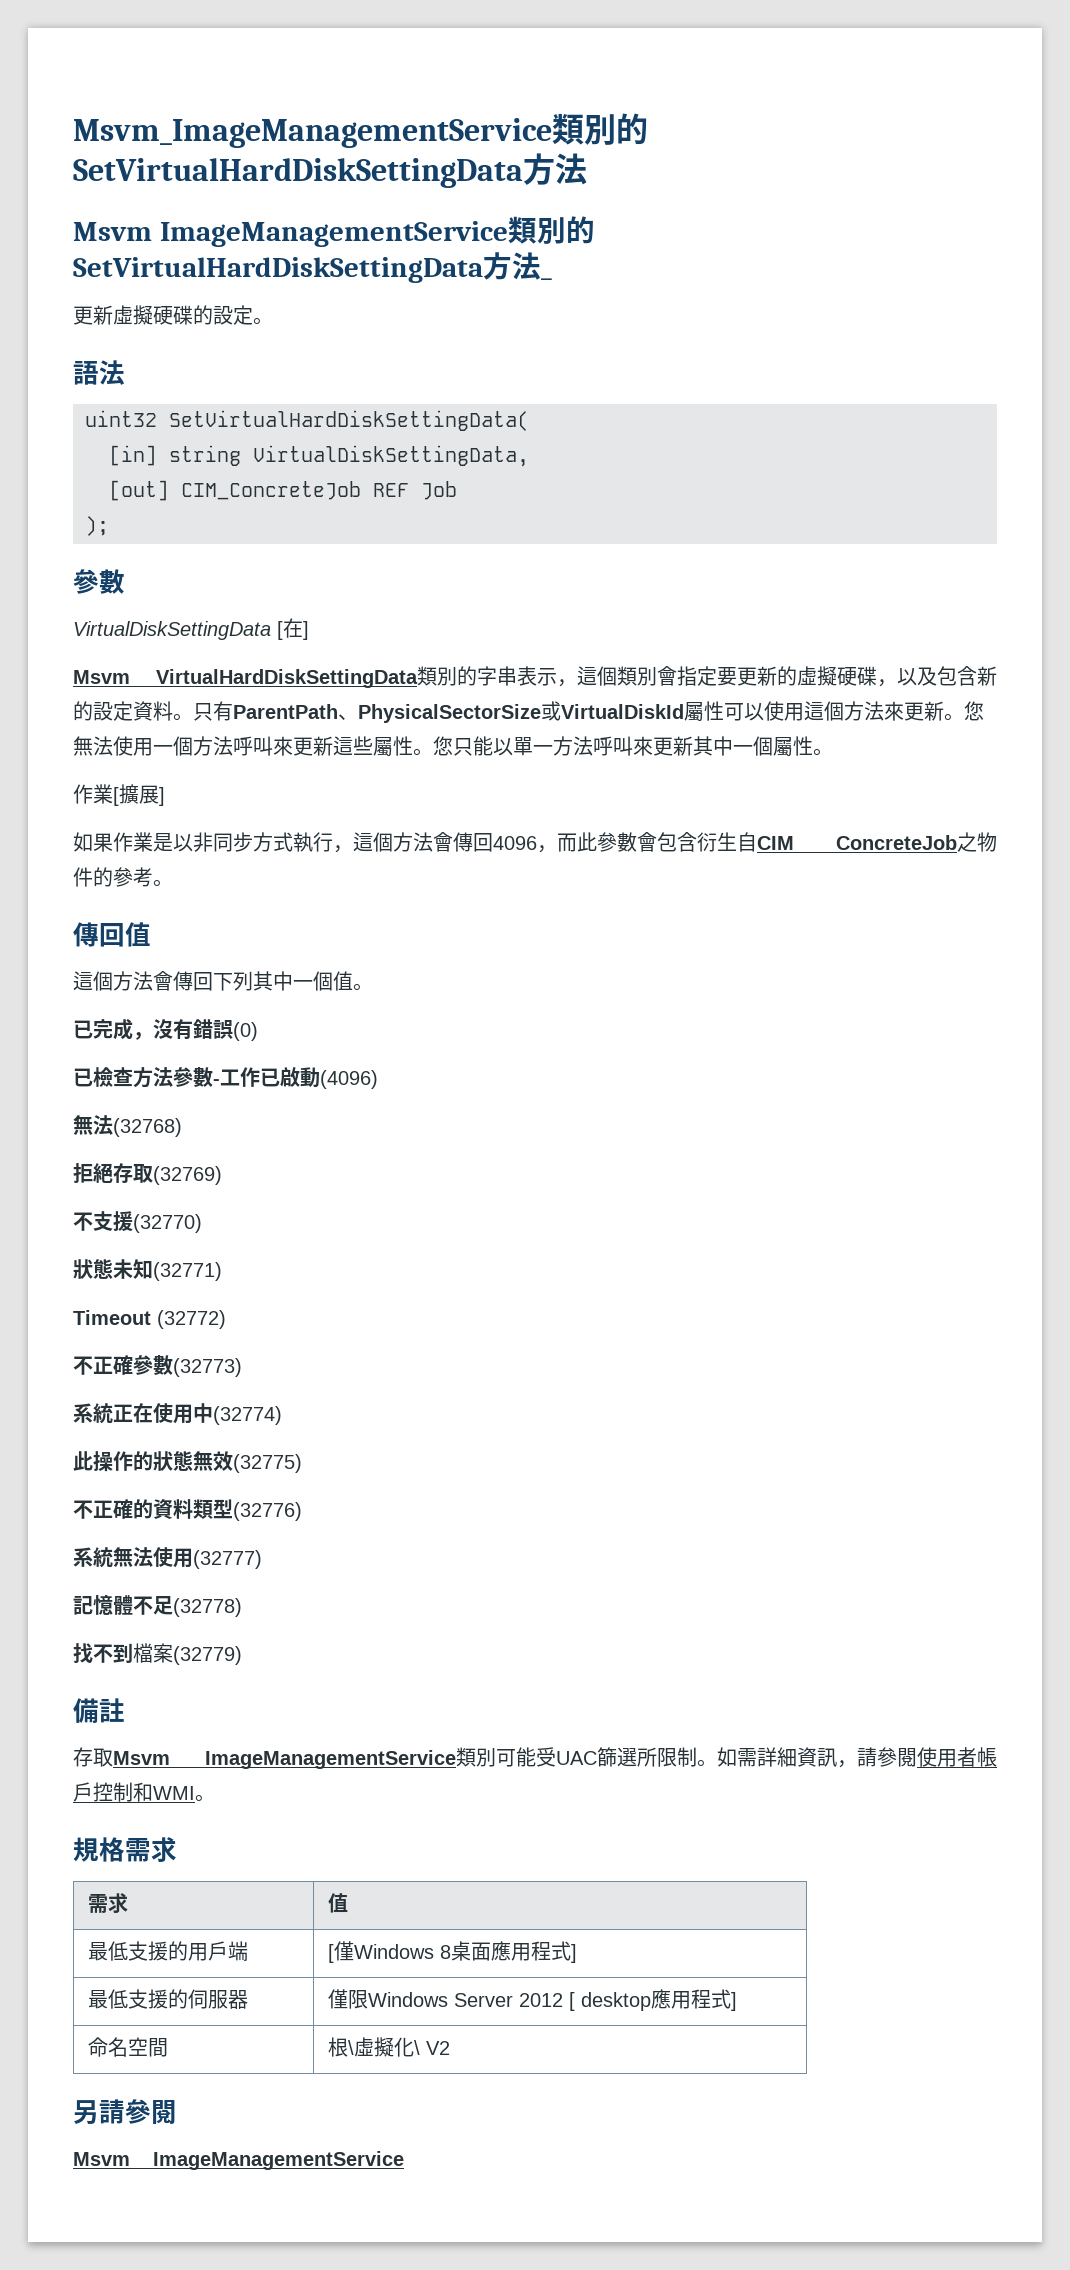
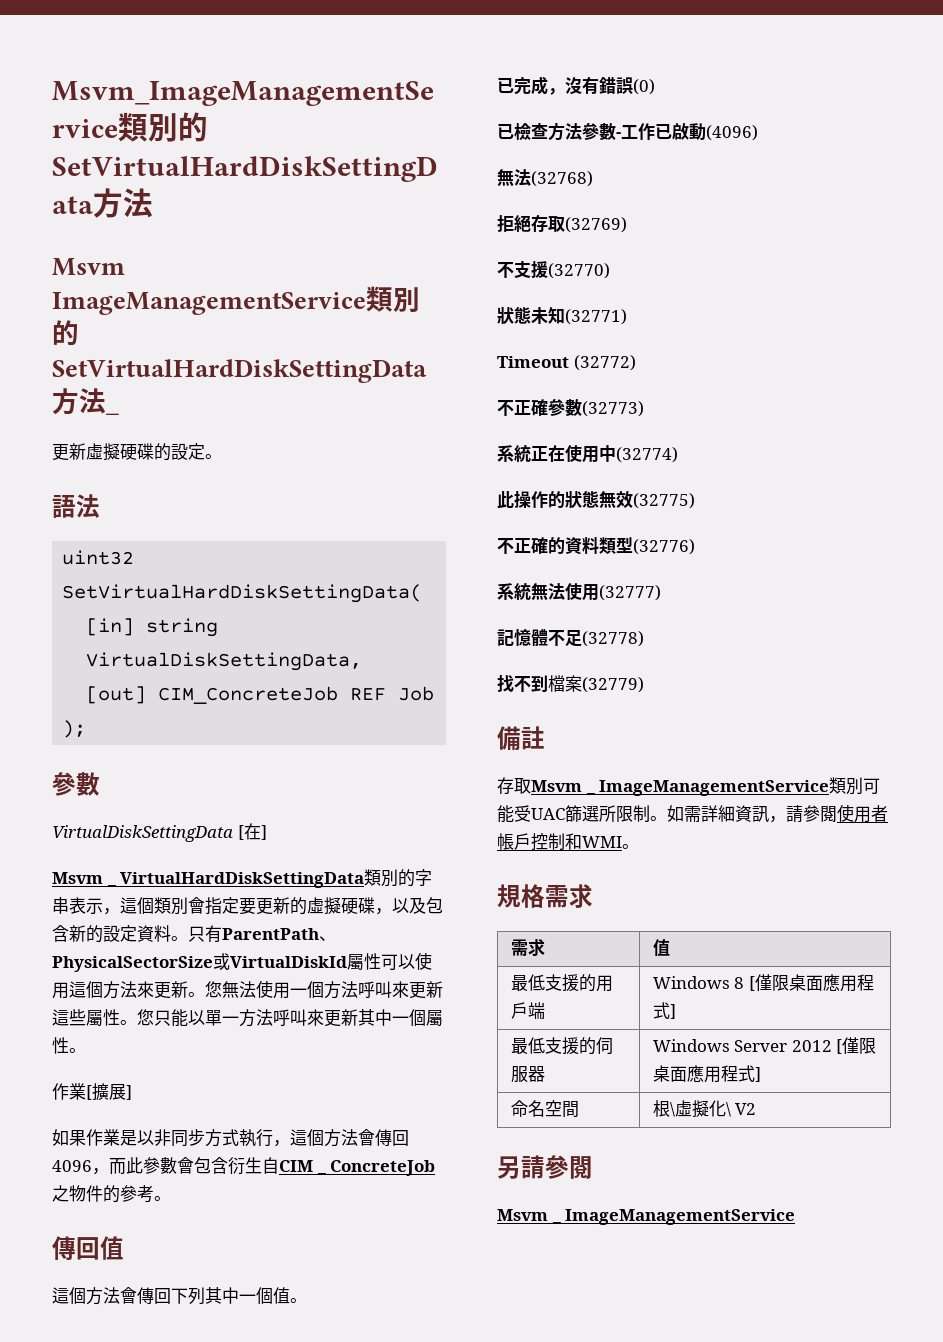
[328,1941,452,1963] [僅Windows 8 -> [652,974,789,991] Windows 8 [僅限
[328,1989,369,2009] 僅限 -> (545, 1074) none
[581,1992,652,2011] desktop -> [842,1037,877,1054] [652,1065,687,1082] 僅限桌面

